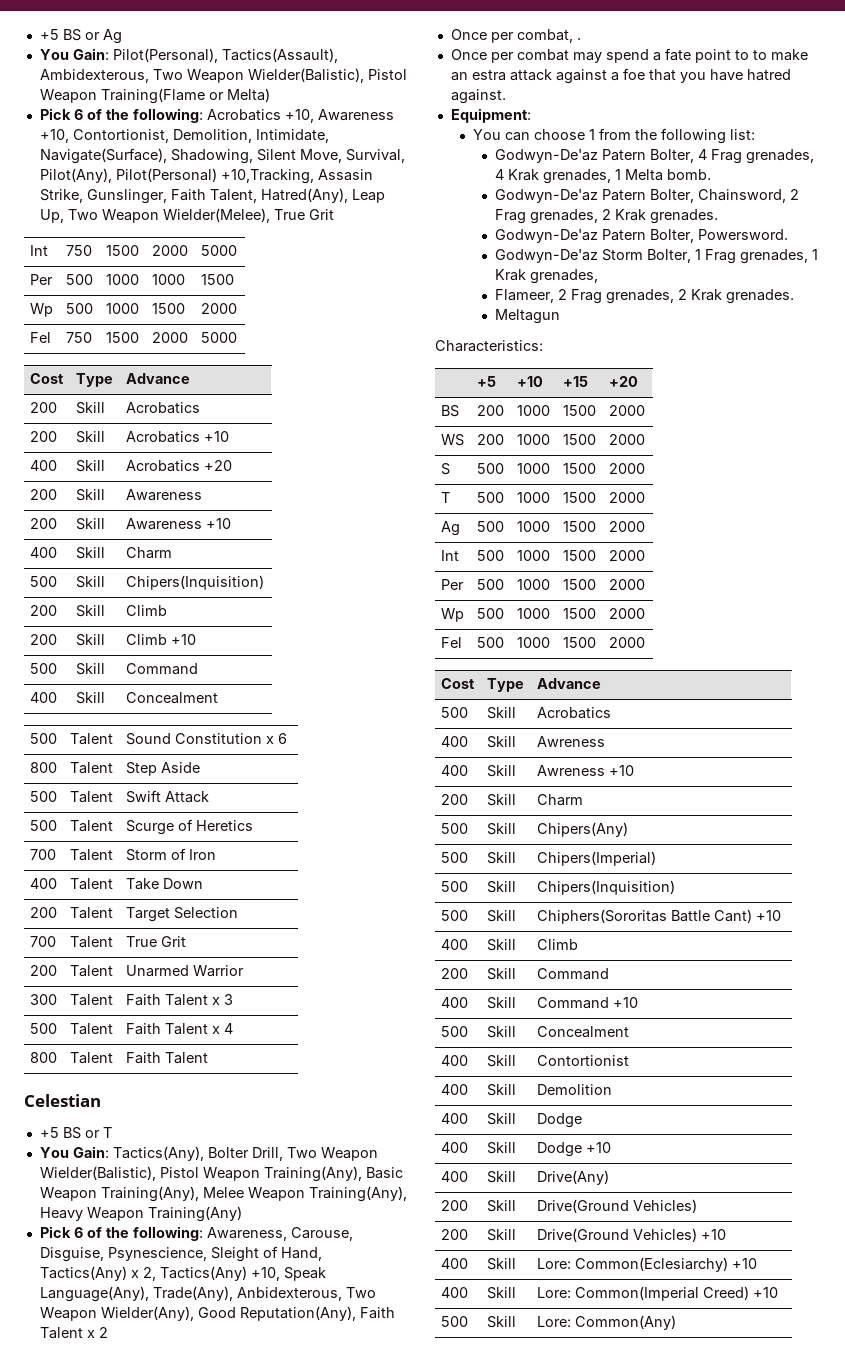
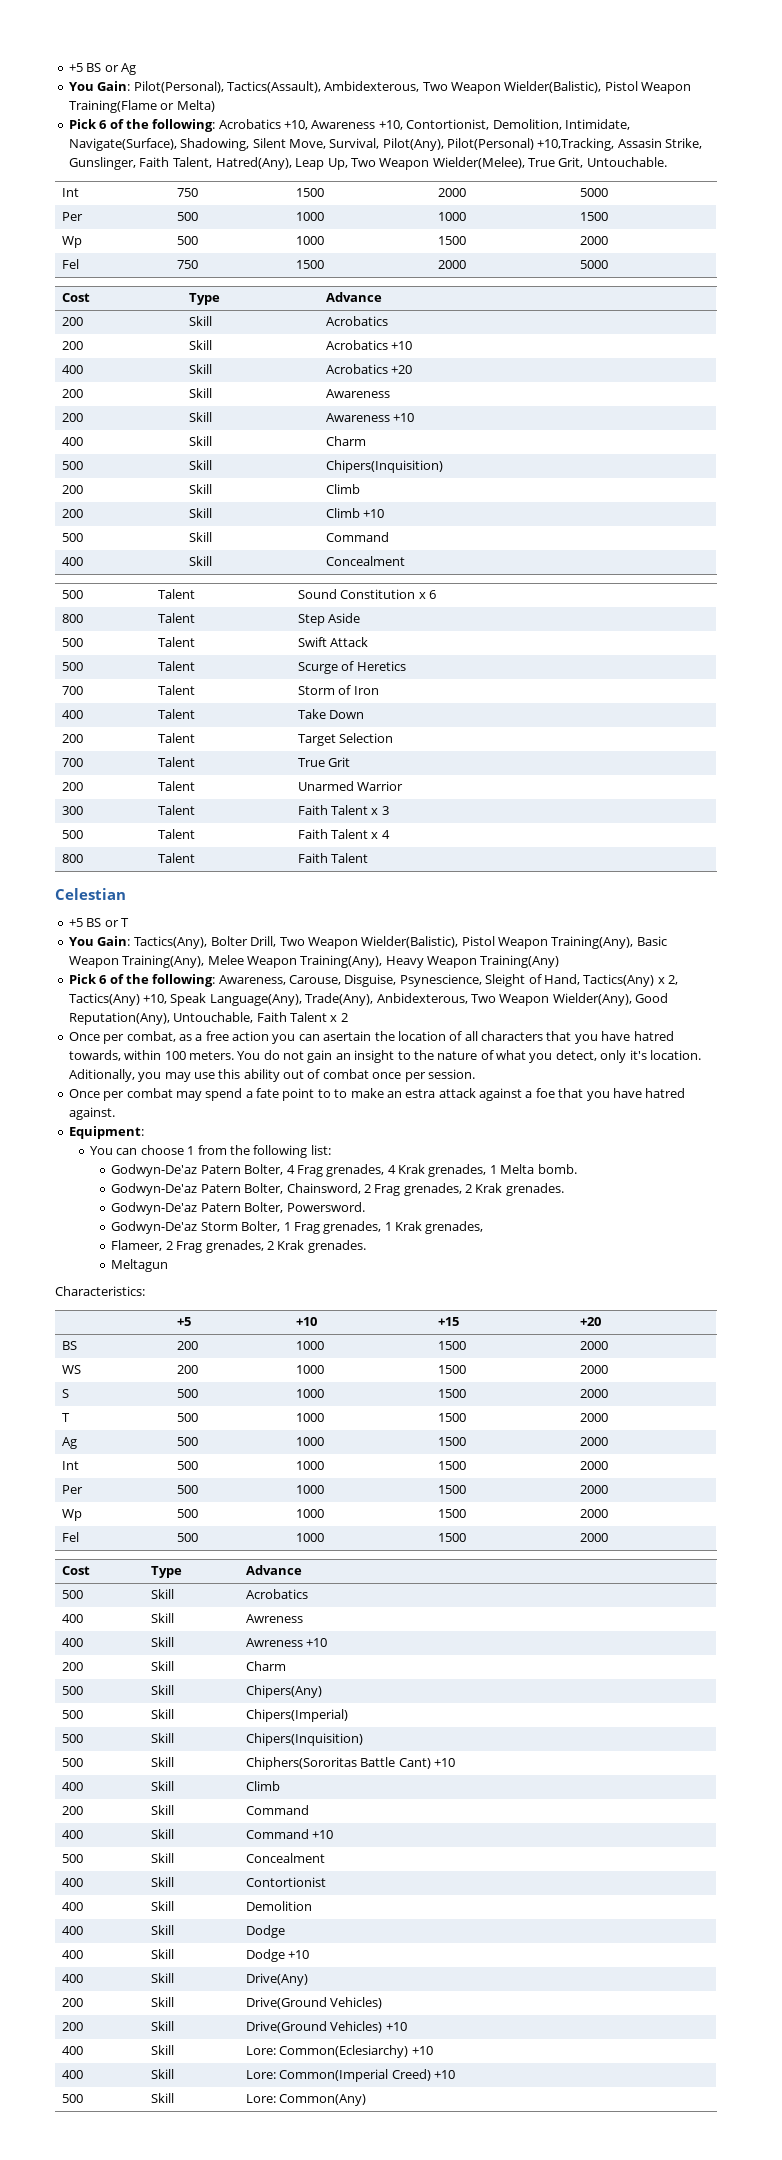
[308,209,334,220] Grit -> [558,157,667,168] Grit, Untouchable.
(356, 1313) none -> [173,1012,254,1023] Untouchable,
[576,38,581,40] . -> [178,1031,674,1044] [68,1050,701,1063] [68,1069,475,1082] as a free action you can asertain the location of all characters that you have hatred towards, within 100 meters. You do not gain an insight to the nature of what you detect, only it's location. Aditionally, you may use this ability out of combat once per session.

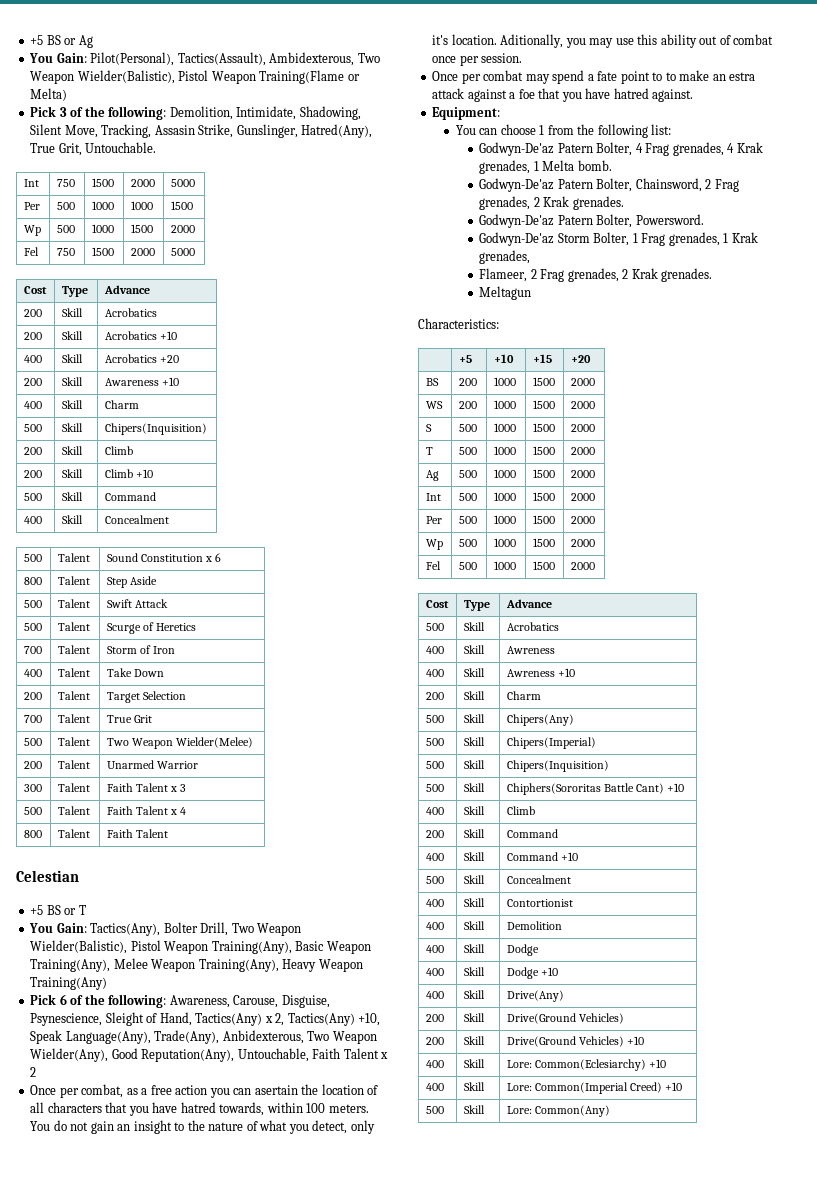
[99,119,490,132] 6 of the following: Acrobatics +10, Awareness +10, Contortionist, -> [59,106,167,120] 3 of the following:
[68,138,177,151] Navigate(Surface), -> (297, 113) none
[329,138,703,151] [68,157,525,170] Survival, Pilot(Any), Pilot(Personal) +10,Tracking, Assasin Strike, Gunslinger, Faith Talent, Hatred(Any), Leap Up, Two Weapon Wielder(Melee), -> [101,124,373,138] Tracking, Assasin Strike, Gunslinger, Hatred(Any),
[61,413,83,422] [188,412,212,422] [325,413,390,422] // 200 | Skill | Awareness -> (159, 382) none
(351, 762) none -> [23,738,42,746] [57,737,90,746] [106,737,254,749] // 500 | Talent | Two Weapon Wielder(Melee)

